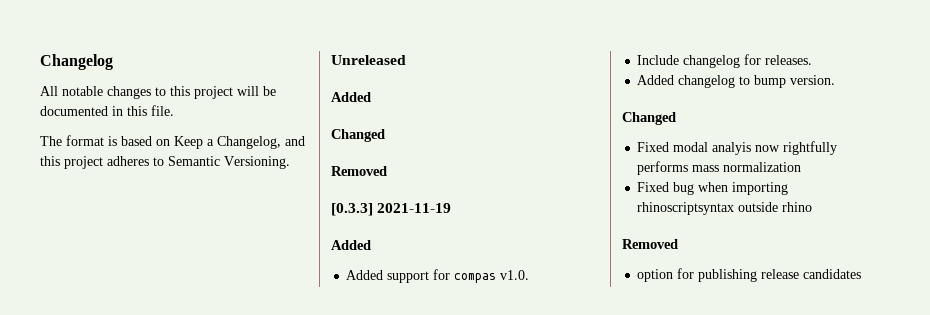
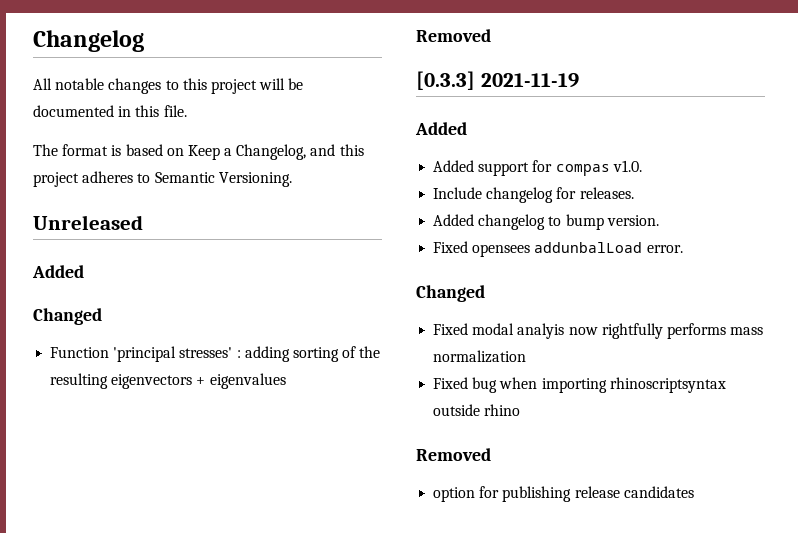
(385, 135) none -> [50,346,381,362] [50,373,286,389] // Function 'principal stresses' : adding sorting of the resulting eigenvectors + eigenvalues
(836, 80) none -> [433,241,683,257] // Fixed opensees addunbalLoad error.

